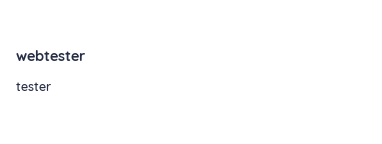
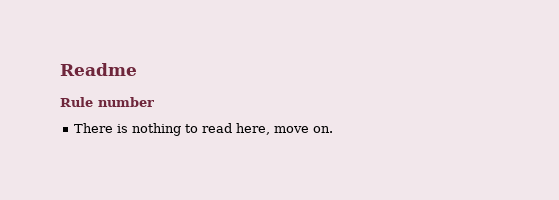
[16,50,85,61] [16,82,51,91] webtester // tester -> [60,63,137,76] [60,97,154,107] [74,123,334,136] Readme // Rule number // There is nothing to read here, move on.

